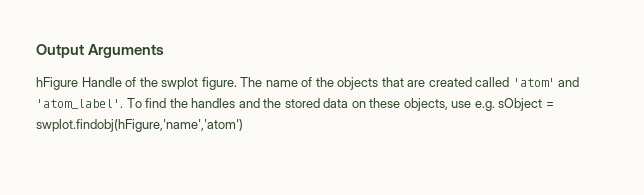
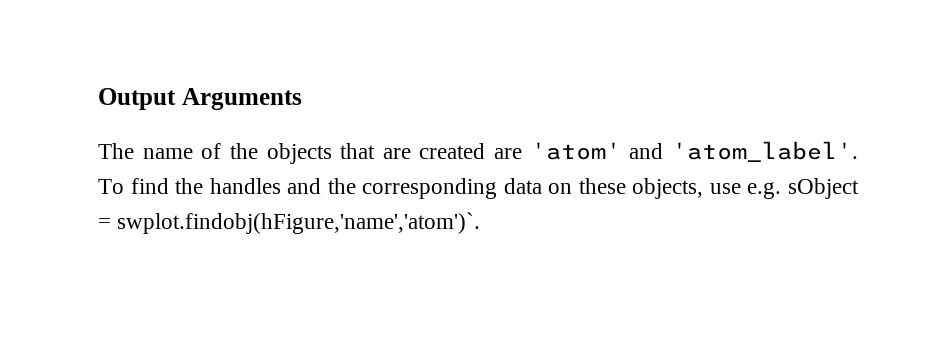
[36,77,237,90] hFigure Handle of the swplot figure. -> (302, 99) none
[475,77,510,87] called -> [494,148,523,159] are
[284,98,320,108] stored -> [362,178,498,199] corresponding
[36,119,243,132] swplot.findobj(hFigure,'name','atom') -> [117,212,481,234] swplot.findobj(hFigure,'name','atom')`.

